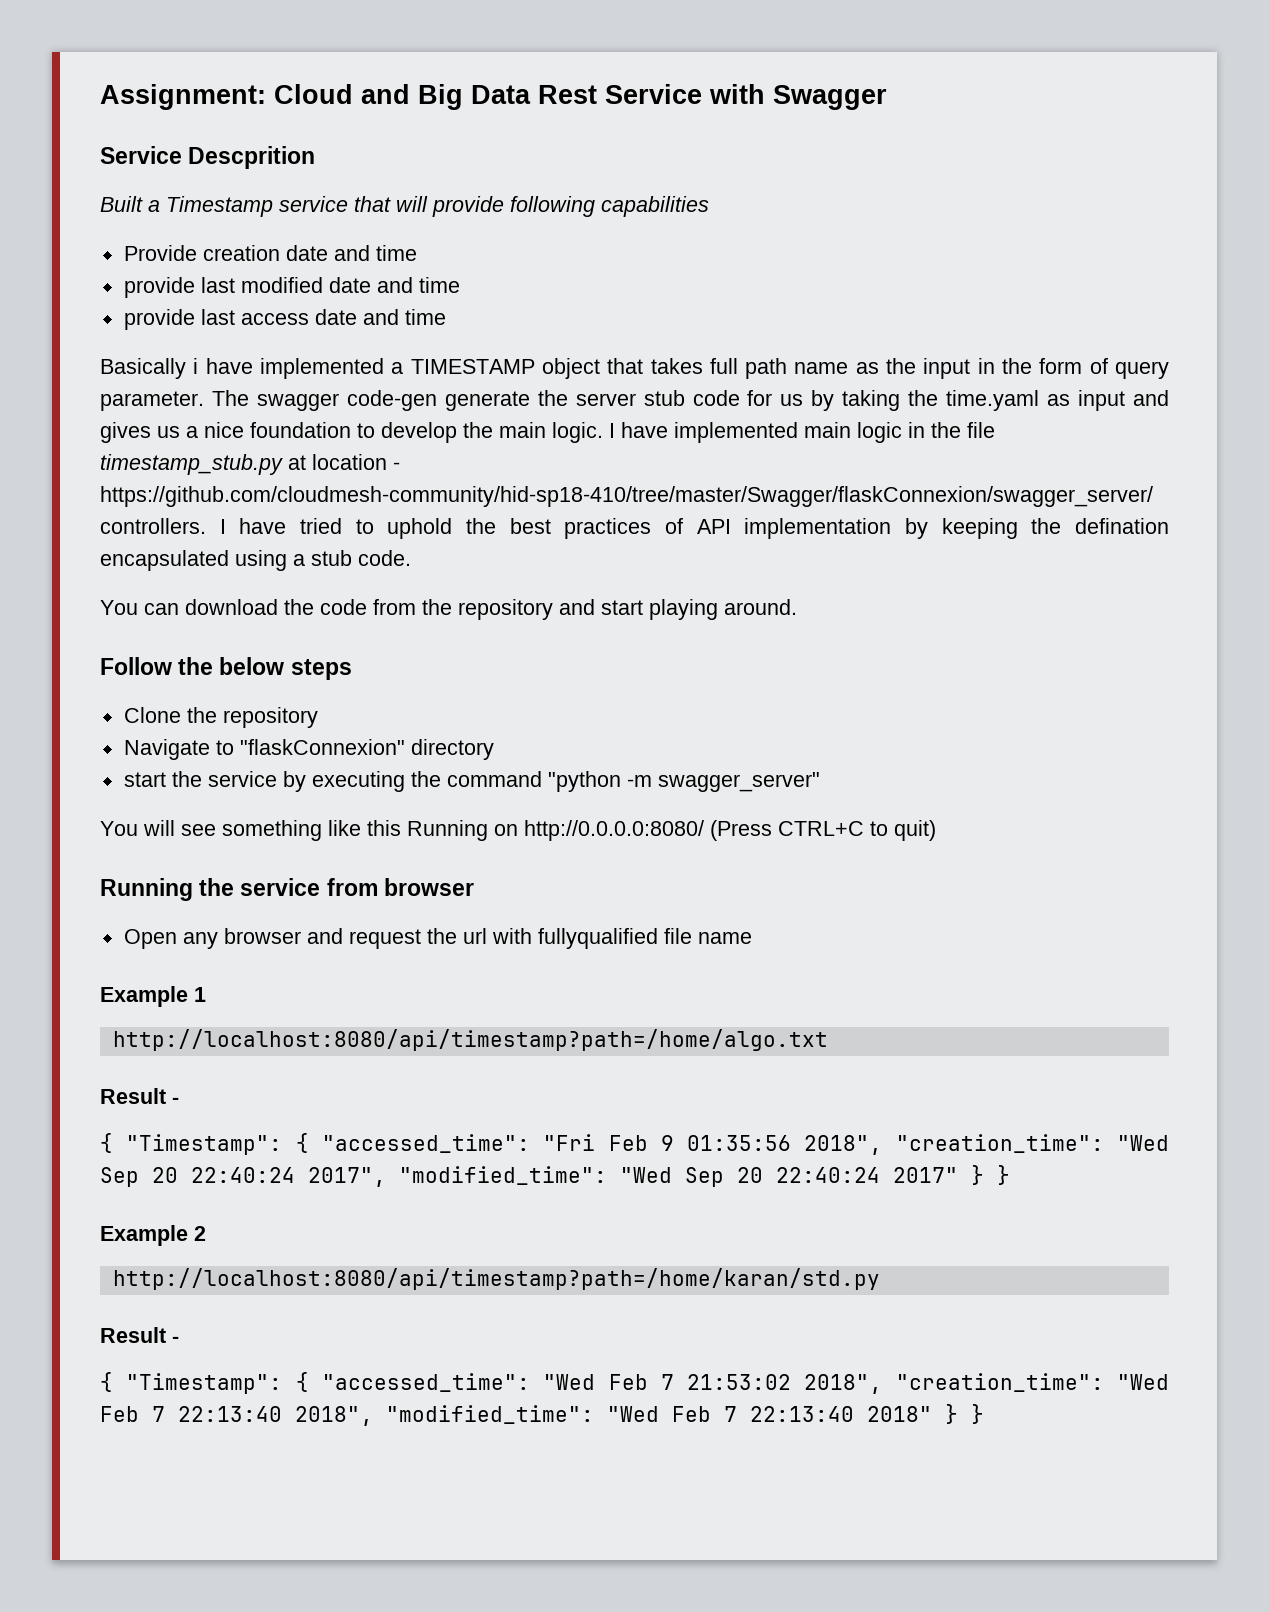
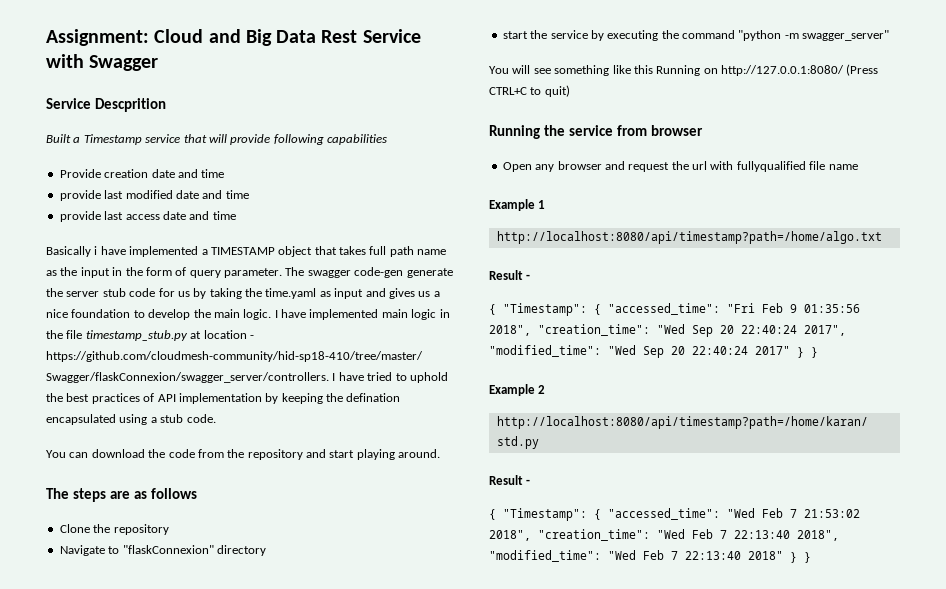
[100,657,352,680] Follow the below steps -> [46,488,197,502] The steps are as follows
[524,820,704,841] http://0.0.0.0:8080/ -> [721,65,844,76] http://127.0.0.1:8080/

